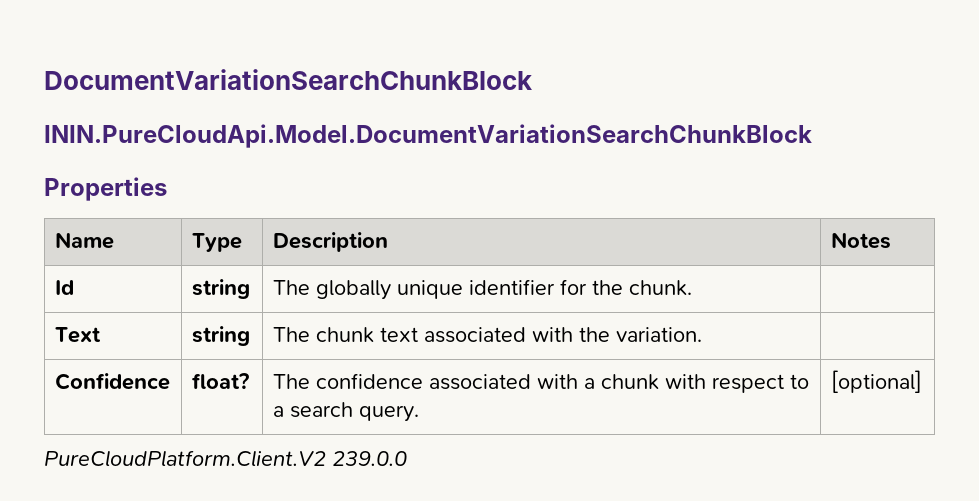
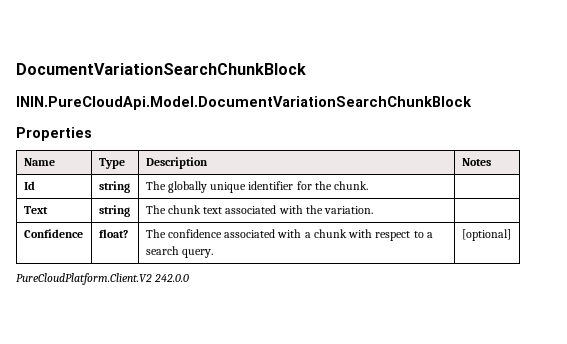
[332,451,407,466] 239.0.0 -> [154,274,190,282] 242.0.0

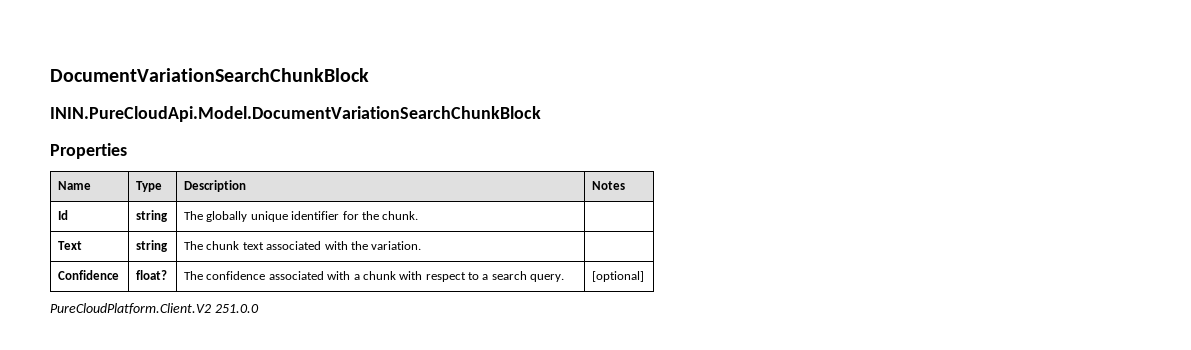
[154,274,190,282] 242.0.0 -> [214,304,259,313] 251.0.0

